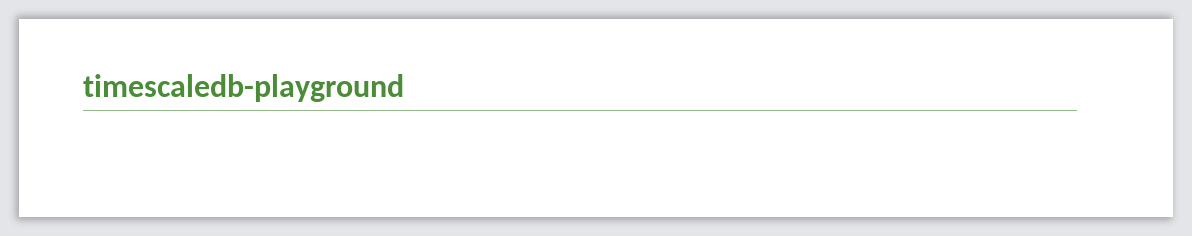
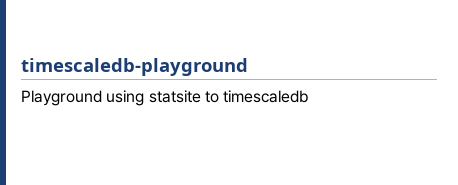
(404, 88) none -> [21,90,309,106] // Playground using statsite to timescaledb

